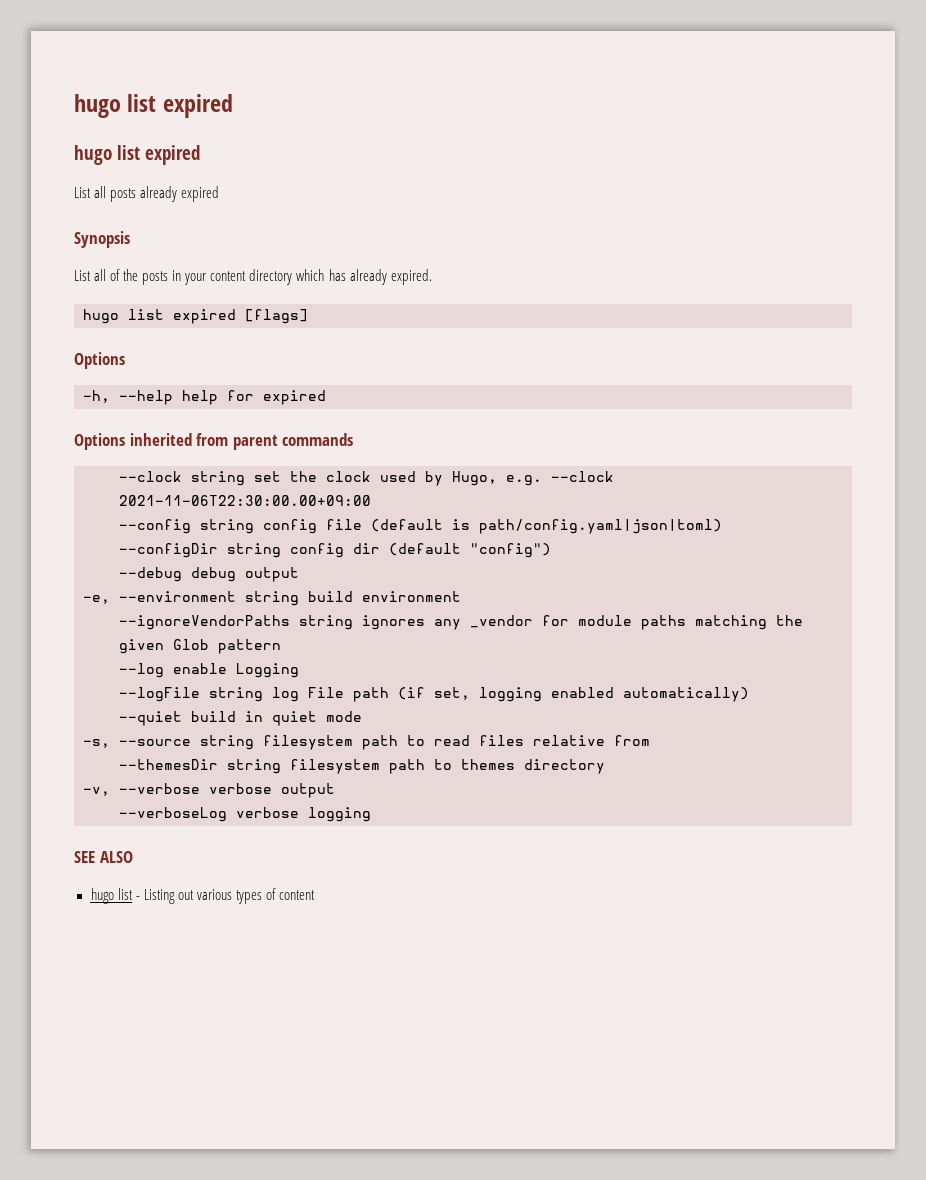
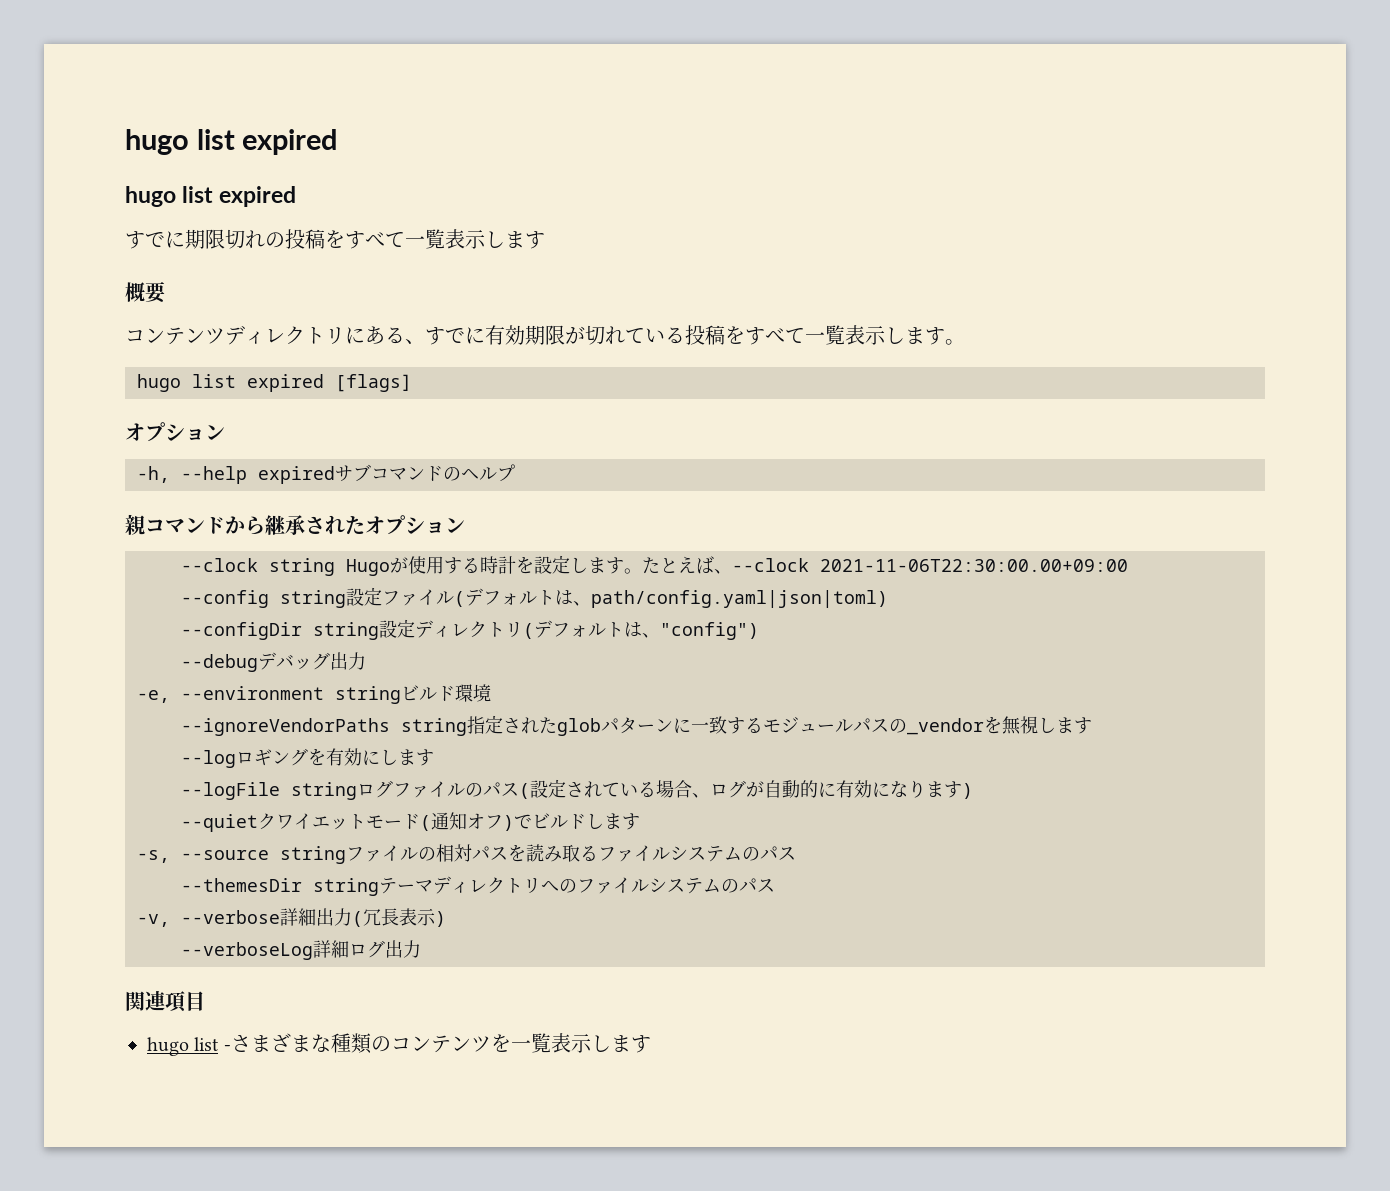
[74,186,220,202] [74,231,130,248] [74,269,432,285] List all posts already expired // Synopsis // List all of the posts in your content directory which has already expired. -> [125,229,545,249] [125,282,166,303] [125,325,965,345] すでに期限切れの投稿をすべて一覧表示します // 概要 // コンテンツディレクトリにある、すでに有効期限が切れている投稿をすべて一覧表示します。
[74,352,125,369] Options -> [125,422,225,442] オプション
[182,390,326,405] [74,433,354,450] [119,471,614,486] [119,495,371,506] [119,519,722,534] [119,543,461,558] help for expired // Options inherited from parent commands // --clock string set the clock used by Hugo, e.g. --clock 2021-11-06T22:30:00.00+09:00 // --config string config file (default is path/config.yaml|json|toml) // --configDir string config dir (default -> [258,464,515,484] [125,514,465,535] [181,555,1128,576] [181,587,888,608] [181,619,660,640] expiredサブコマンドのヘルプ // 親コマンドから継承されたオプション // --clock string Hugoが使用する時計を設定します。たとえば、--clock 2021-11-06T22:30:00.00+09:00 // --config string設定ファイル(デフォルトは、path/config.yaml|json|toml) // --configDir string設定ディレクトリ(デフォルトは、
[191,567,299,582] debug output -> [258,652,366,670] デバッグ出力
[308,591,461,602] build environment -> [401,684,491,702] ビルド環境
[362,615,803,630] [119,639,281,654] [119,663,299,678] [119,687,749,702] [119,711,362,726] [83,735,650,750] [119,759,605,774] [83,783,335,798] [119,807,371,822] [74,851,133,863] [90,888,315,904] ignores any _vendor for module paths matching the given Glob pattern // --log enable Logging // --logFile string log File path (if set, logging enabled automatically) // --quiet build in quiet mode // -s, --source string filesystem path to read files relative from // --themesDir string filesystem path to themes directory // -v, --verbose verbose output // --verboseLog verbose logging // SEE ALSO // hugo list - Listing out various types of content -> [467,715,1092,736] [181,748,434,768] [181,779,973,800] [181,812,640,832] [137,844,796,864] [181,876,775,896] [137,908,446,927] [181,940,421,960] [125,990,205,1012] [147,1033,651,1056] 指定されたglobパターンに一致するモジュールパスの_vendorを無視します // --logロギングを有効にします // --logFile stringログファイルのパス(設定されている場合、ログが自動的に有効になります) // --quietクワイエットモード(通知オフ)でビルドします // -s, --source stringファイルの相対パスを読み取るファイルシステムのパス // --themesDir stringテーマディレクトリへのファイルシステムのパス // -v, --verbose詳細出力(冗長表示) // --verboseLog詳細ログ出力 // 関連項目 // hugo list -さまざまな種類のコンテンツを一覧表示します

